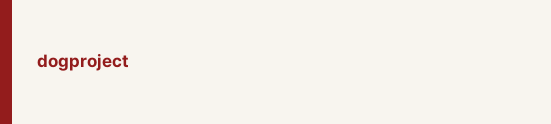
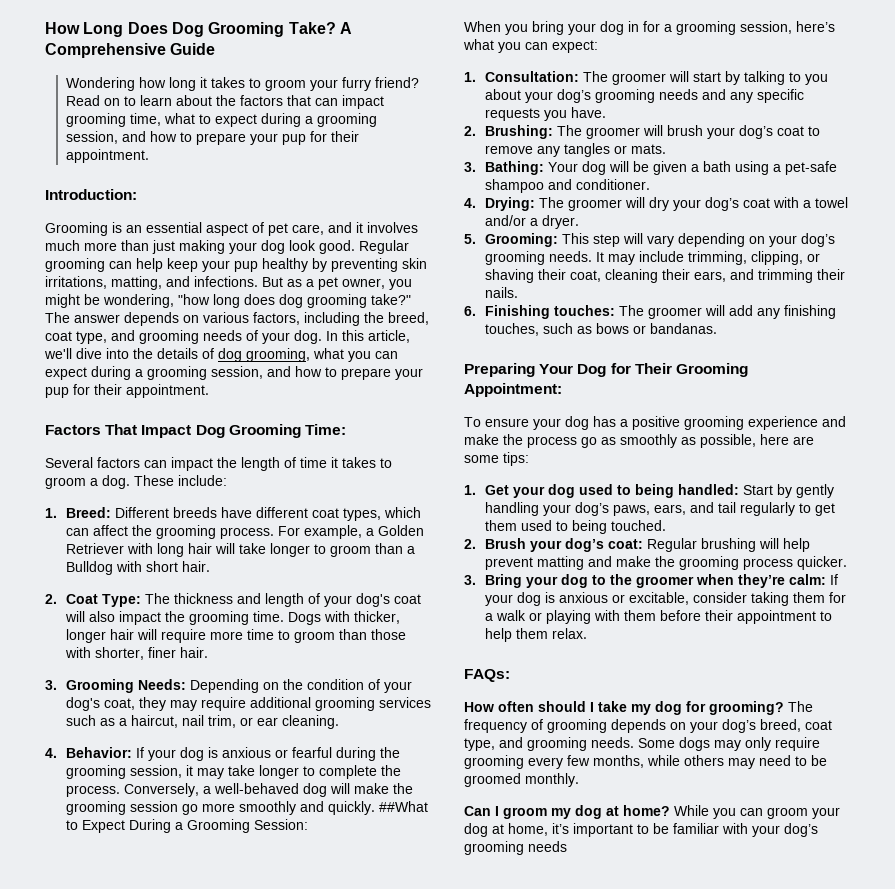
[37,53,129,71] dogproject -> [45,22,352,37] [45,43,216,58] [65,77,419,91] [65,95,384,109] [65,113,377,127] [65,131,359,145] [65,149,149,163] [45,189,137,200] [45,222,418,236] [45,240,409,254] [45,258,427,272] [45,276,412,290] [45,294,411,308] [45,312,429,326] [45,330,410,344] [44,348,398,362] [45,366,423,380] [45,384,209,398] [45,424,346,438] [45,457,392,471] [45,475,227,489] [45,507,421,521] [65,525,424,539] [65,543,415,557] [65,561,210,575] [45,593,421,607] [64,611,400,625] [65,629,406,643] [64,647,208,660] [45,679,412,693] [65,697,431,711] [65,715,339,729] [45,747,400,761] [65,765,401,779] [65,783,413,797] [65,801,428,815] [65,819,308,833] [464,21,835,35] [463,39,598,53] [464,71,828,85] [484,89,804,103] [484,107,606,121] [464,125,820,139] [484,143,666,157] [464,161,837,175] [484,179,650,193] [464,197,848,211] [484,215,579,229] [464,233,835,247] [484,251,820,265] [484,269,845,283] [484,287,518,298] [464,305,836,319] [484,323,717,336] [464,363,748,377] [464,383,562,397] [464,416,846,430] [464,434,814,448] [464,452,529,466] [464,484,834,498] [484,502,835,516] [484,520,666,534] [464,538,810,552] [484,556,847,570] [464,574,838,588] [484,592,846,606] [484,610,832,624] [484,628,587,642] [464,669,510,682] [464,701,813,715] [464,719,832,733] [464,737,820,751] [464,755,827,769] [464,773,579,787] [464,805,840,819] [464,823,818,837] [464,841,567,855] How Long Does Dog Grooming Take? A Comprehensive Guide // Wondering how long it takes to groom your furry friend? Read on to learn about the factors that can impact grooming time, what to expect during a grooming session, and how to prepare your pup for their appointment. // Introduction: // Grooming is an essential aspect of pet care, and it involves much more than just making your dog look good. Regular grooming can help keep your pup healthy by preventing skin irritations, matting, and infections. But as a pet owner, you might be wondering, "how long does dog grooming take?" The answer depends on various factors, including the breed, coat type, and grooming needs of your dog. In this article, we'll dive into the details of dog grooming, what you can expect during a grooming session, and how to prepare your pup for their appointment. // Factors That Impact Dog Grooming Time: // Several factors can impact the length of time it takes to groom a dog. These include: // 1. Breed: Different breeds have different coat types, which can affect the grooming process. For example, a Golden Retriever with long hair will take longer to groom than a Bulldog with short hair. // 2. Coat Type: The thickness and length of your dog's coat will also impact the grooming time. Dogs with thicker, longer hair will require more time to groom than those with shorter, finer hair. // 3. Grooming Needs: Depending on the condition of your dog's coat, they may require additional grooming services such as a haircut, nail trim, or ear cleaning. // 4. Behavior: If your dog is anxious or fearful during the grooming session, it may take longer to complete the process. Conversely, a well-behaved dog will make the grooming session go more smoothly and quickly. ##What to Expect During a Grooming Session: // When you bring your dog in for a grooming session, here’s what you can expect: // 1. Consultation: The groomer will start by talking to you about your dog’s grooming needs and any specific requests you have. // 2. Brushing: The groomer will brush your dog’s coat to remove any tangles or mats. // 3. Bathing: Your dog will be given a bath using a pet-safe shampoo and conditioner. // 4. Drying: The groomer will dry your dog’s coat with a towel and/or a dryer. // 5. Grooming: This step will vary depending on your dog’s grooming needs. It may include trimming, clipping, or shaving their coat, cleaning their ears, and trimming their nails. // 6. Finishing touches: The groomer will add any finishing touches, such as bows or bandanas. // Preparing Your Dog for Their Grooming Appointment: // To ensure your dog has a positive grooming experience and make the process go as smoothly as possible, here are some tips: // 1. Get your dog used to being handled: Start by gently handling your dog’s paws, ears, and tail regularly to get them used to being touched. // 2. Brush your dog’s coat: Regular brushing will help prevent matting and make the grooming process quicker. // 3. Bring your dog to the groomer when they’re calm: If your dog is anxious or excitable, consider taking them for a walk or playing with them before their appointment to help them relax. // FAQs: // How often should I take my dog for grooming? The frequency of grooming depends on your dog’s breed, coat type, and grooming needs. Some dogs may only require grooming every few months, while others may need to be groomed monthly. // Can I groom my dog at home? While you can groom your dog at home, it’s important to be familiar with your dog’s grooming needs

